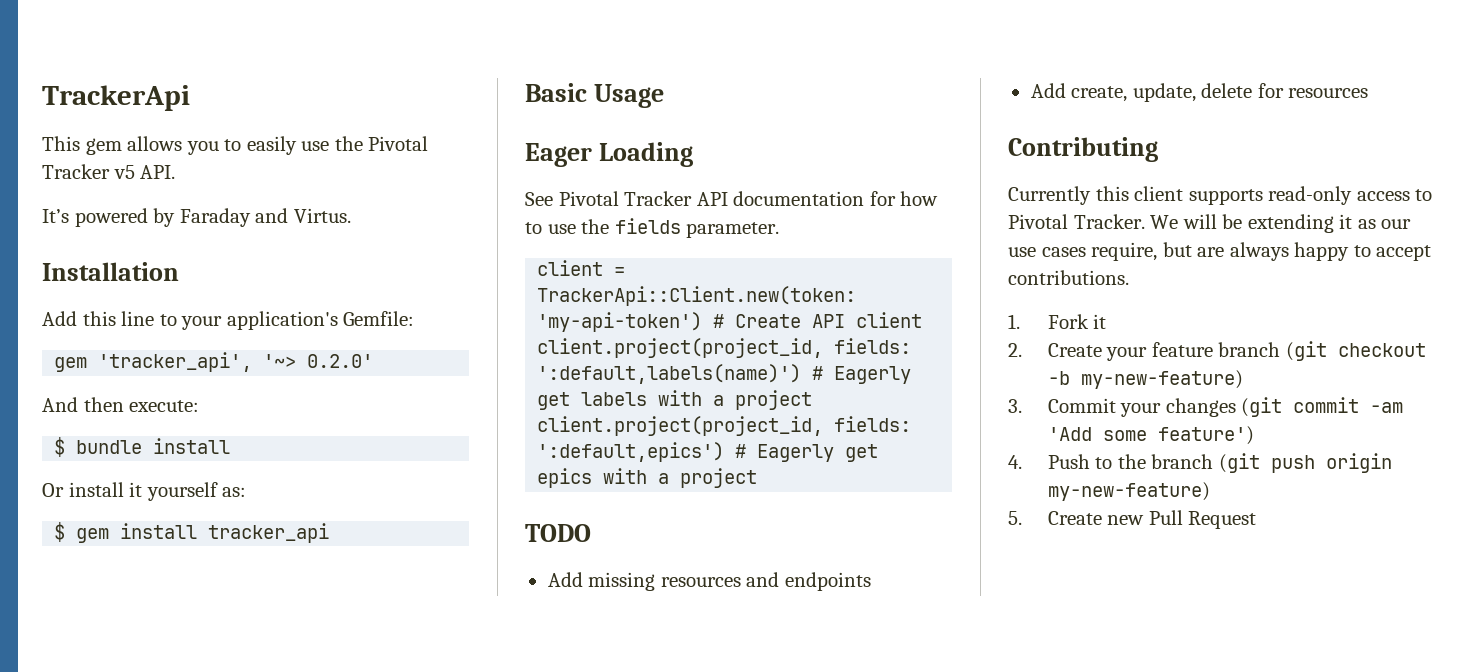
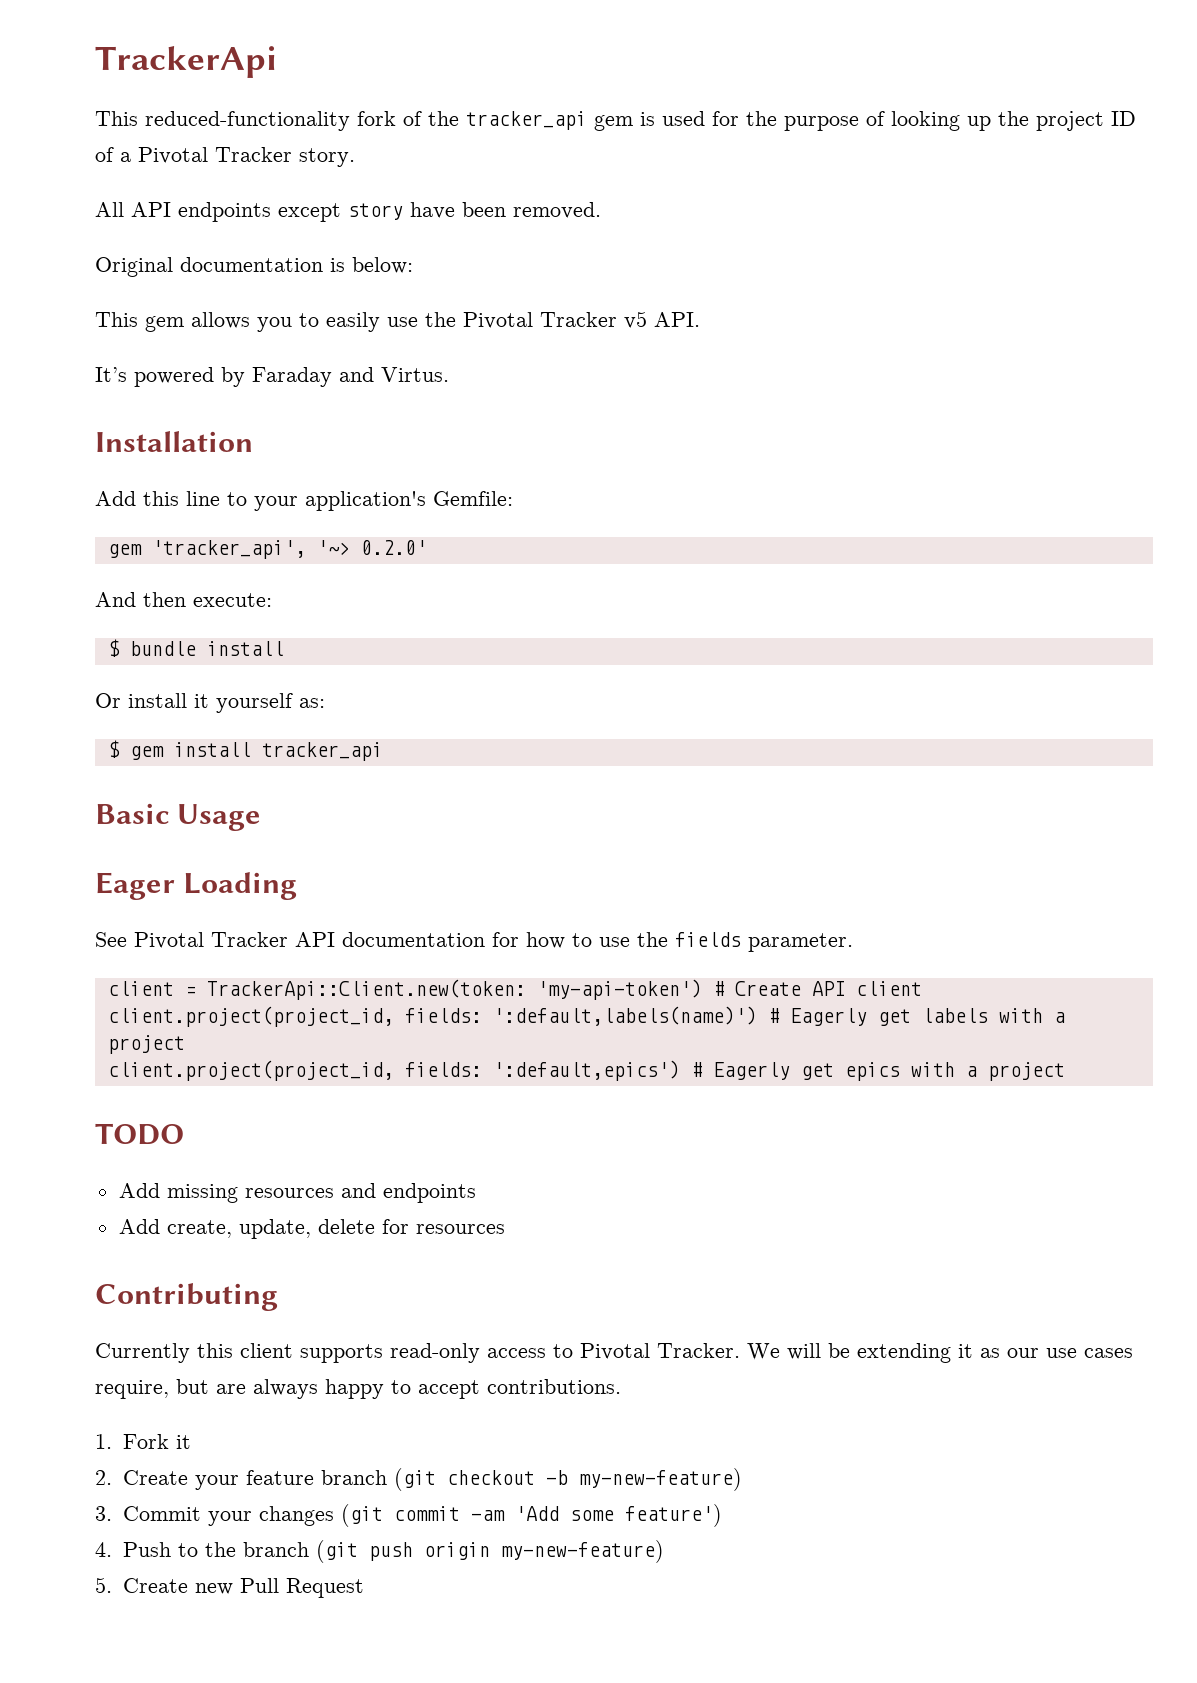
(190, 98) none -> [95,111,1136,131] [95,147,355,167] [95,202,601,222] [95,257,413,277] // This reduced-functionality fork of the tracker_api gem is used for the purpose of looking up the project ID of a Pivotal Tracker story. // All API endpoints except story have been removed. // Original documentation is below:

